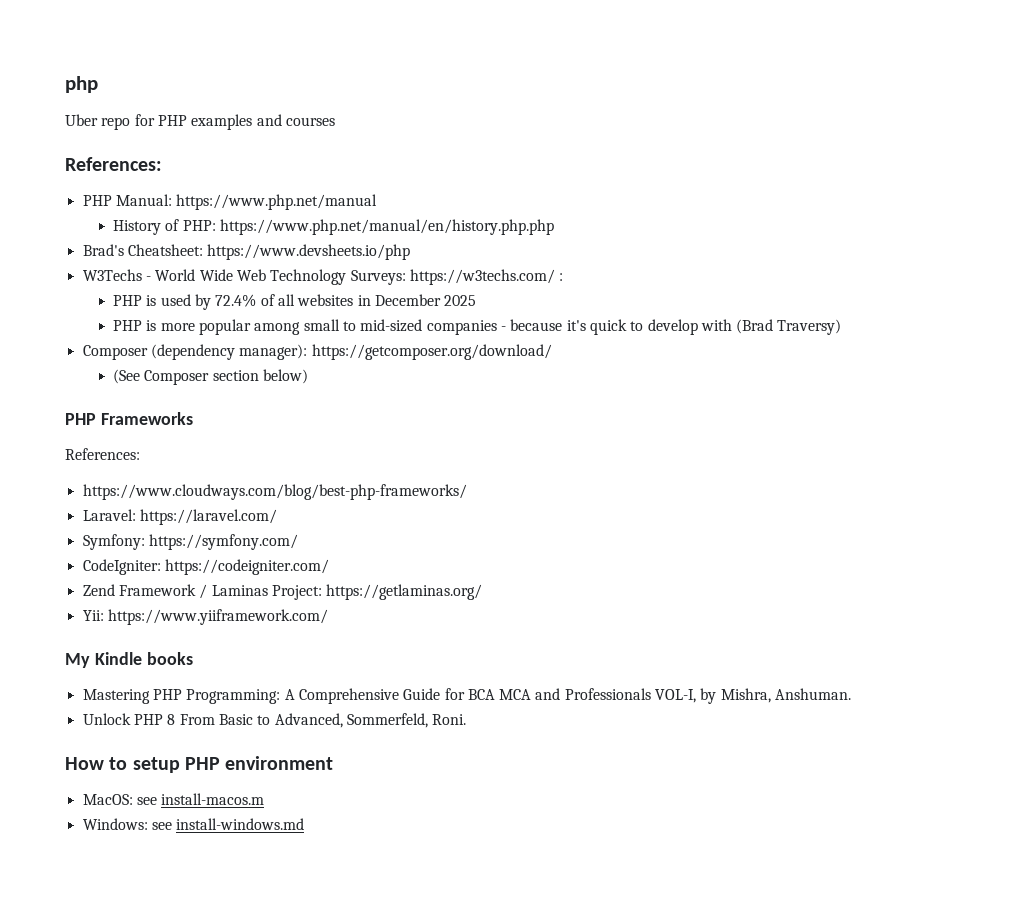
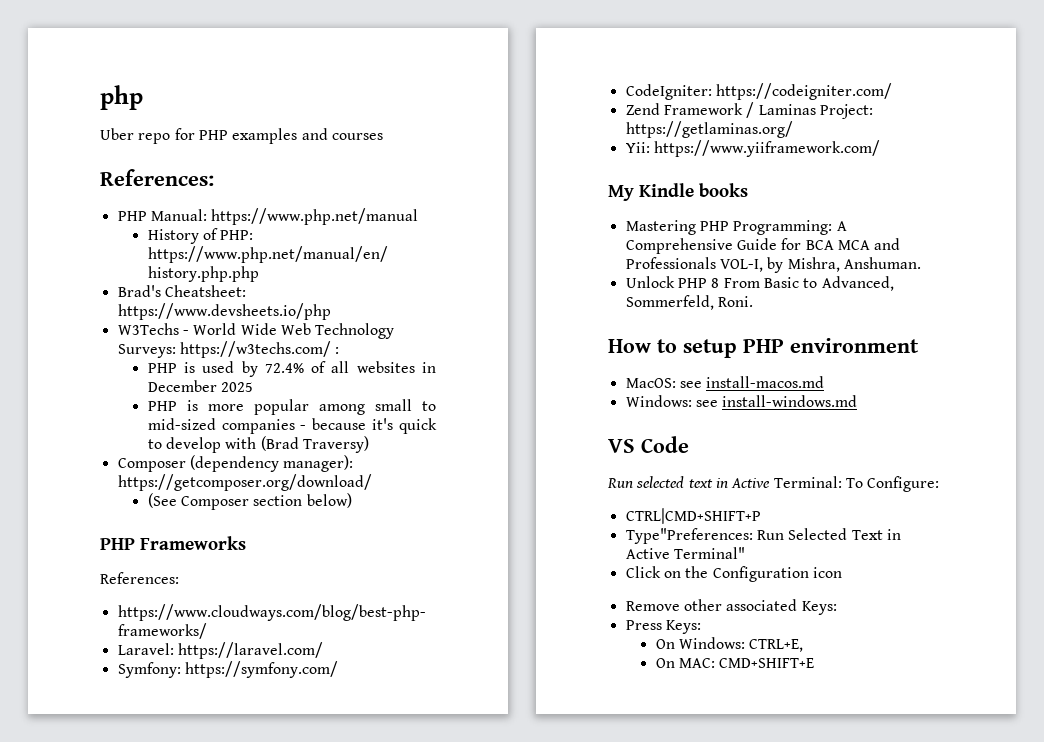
[161,793,265,805] install-macos.m -> [706,376,825,388] install-macos.md
(305, 824) none -> [608,436,689,453] [607,476,940,492] [625,508,761,524] [625,528,901,544] [625,547,745,559] [625,566,842,582] [625,599,837,615] [625,620,701,634] [655,637,804,652] [655,658,815,668] // VS Code // Run selected text in Active Terminal: To Configure: // CTRL|CMD+SHIFT+P // Type"Preferences: Run Selected Text in Active Terminal" // Click on the Configuration icon // Remove other associated Keys: // Press Keys: // On Windows: CTRL+E, // On MAC: CMD+SHIFT+E

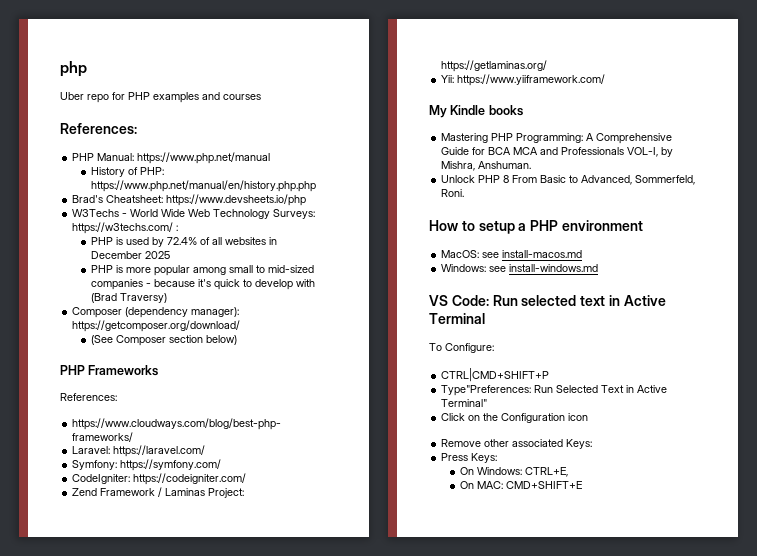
(737, 348) none -> [518,223,527,231] a
[641,436,689,453] Code // -> [451,295,489,306] Code:
[773,476,842,488] Terminal: -> [429,313,485,324] Terminal //

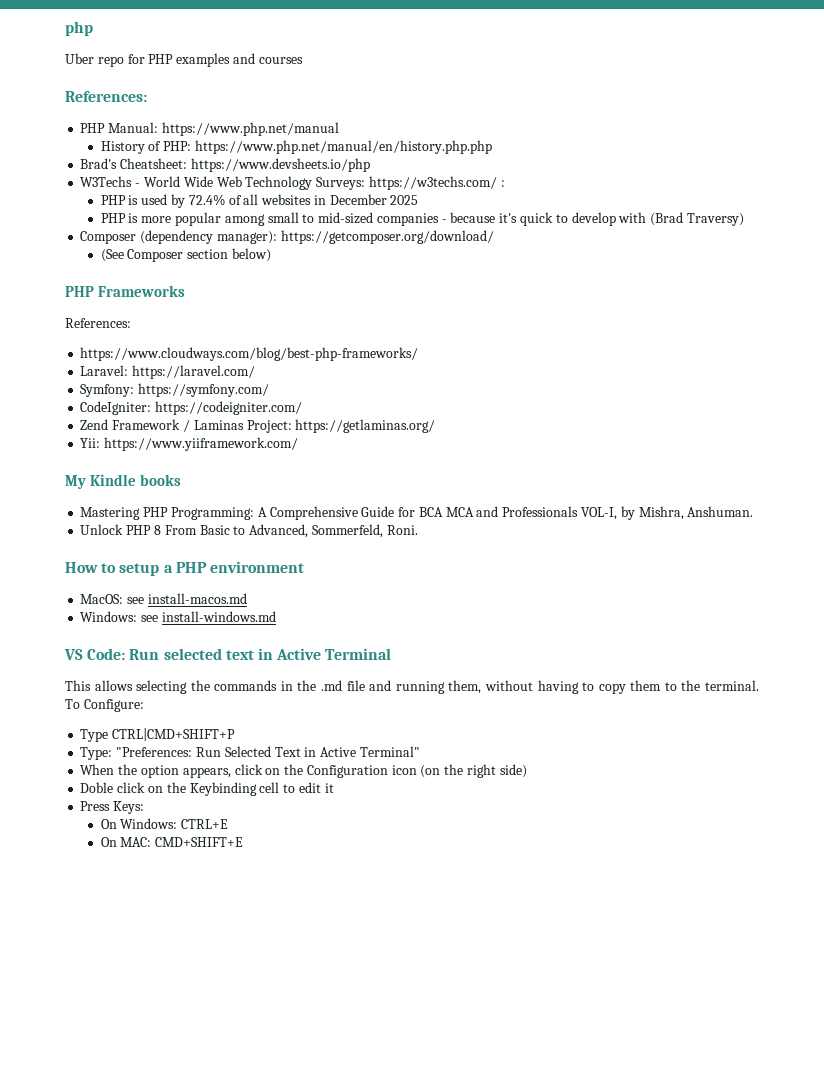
(485, 318) none -> [65,680,759,694] This allows selecting the commands in the .md file and running them, without having to copy them to the terminal.
(494, 348) none -> [80,729,109,742] Type
[441,385,532,396] Type"Preferences: -> [80,747,193,760] Type: "Preferences:
[441,413,466,421] Click -> [80,764,263,778] When the option appears, click
[441,439,593,449] // Remove other associated Keys: -> [420,764,527,778] [80,782,334,796] (on the right side) // Doble click on the Keybinding cell to edit it
[525,467,569,477] CTRL+E, -> [181,819,229,829] CTRL+E

